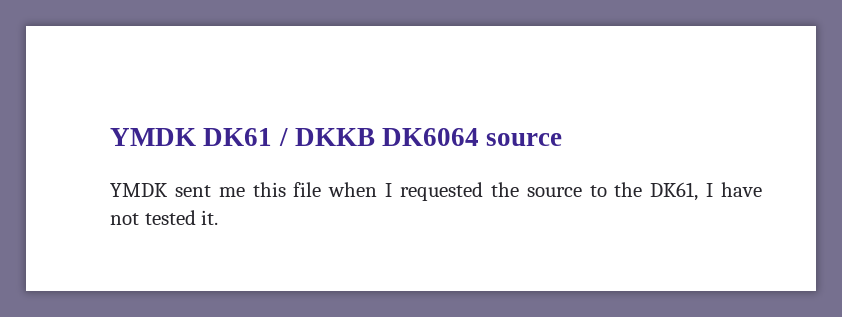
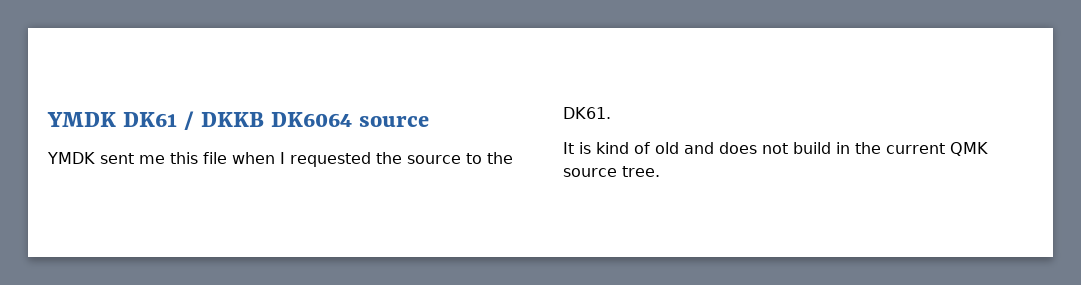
[650,182,762,201] [110,210,219,225] DK61, I have not tested it. -> [563,107,611,119] [563,142,988,156] [563,166,660,177] DK61. // It is kind of old and does not build in the current QMK source tree.

